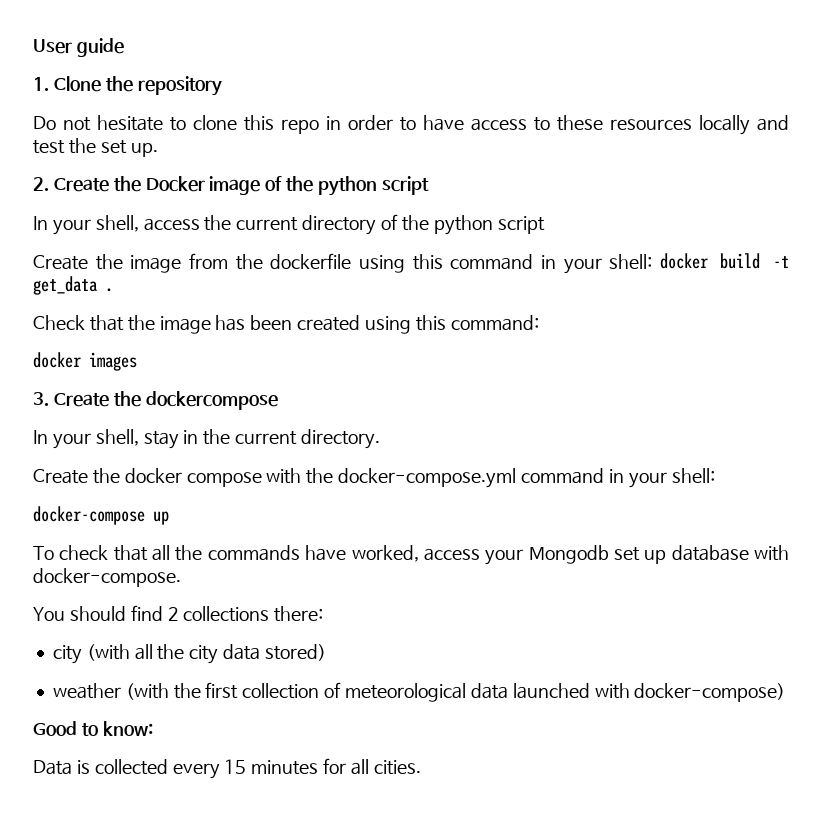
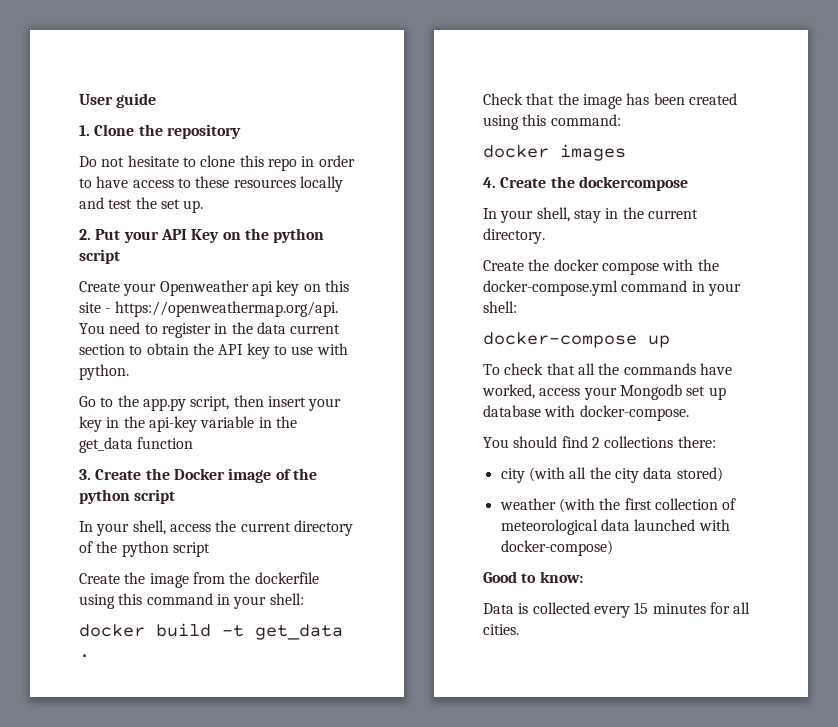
(49, 184) none -> [95,228,325,243] [79,249,120,264] [79,280,349,296] [79,301,338,317] [79,322,341,338] [79,343,348,359] [79,364,129,380] [79,395,342,411] [79,416,297,432] [79,437,194,453] [79,469,91,480] Put your API Key on the python script // Create your Openweather api key on this site - https://openweathermap.org/api. You need to register in the data current section to obtain the API key to use with python. // Go to the app.py script, then insert your key in the api-key variable in the get_data function // 3.
(653, 261) none -> (304, 599) //
[33,392,49,406] 3. -> [483,177,496,188] 4.

